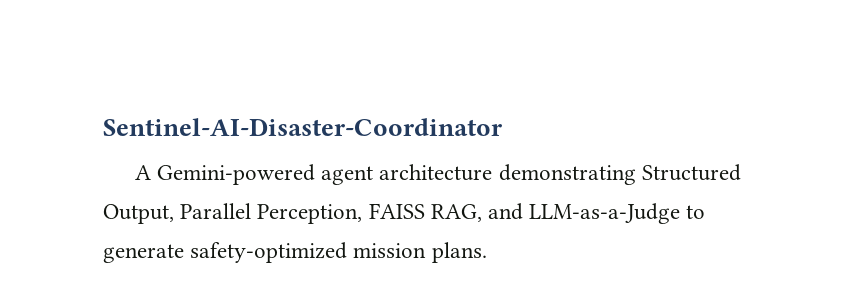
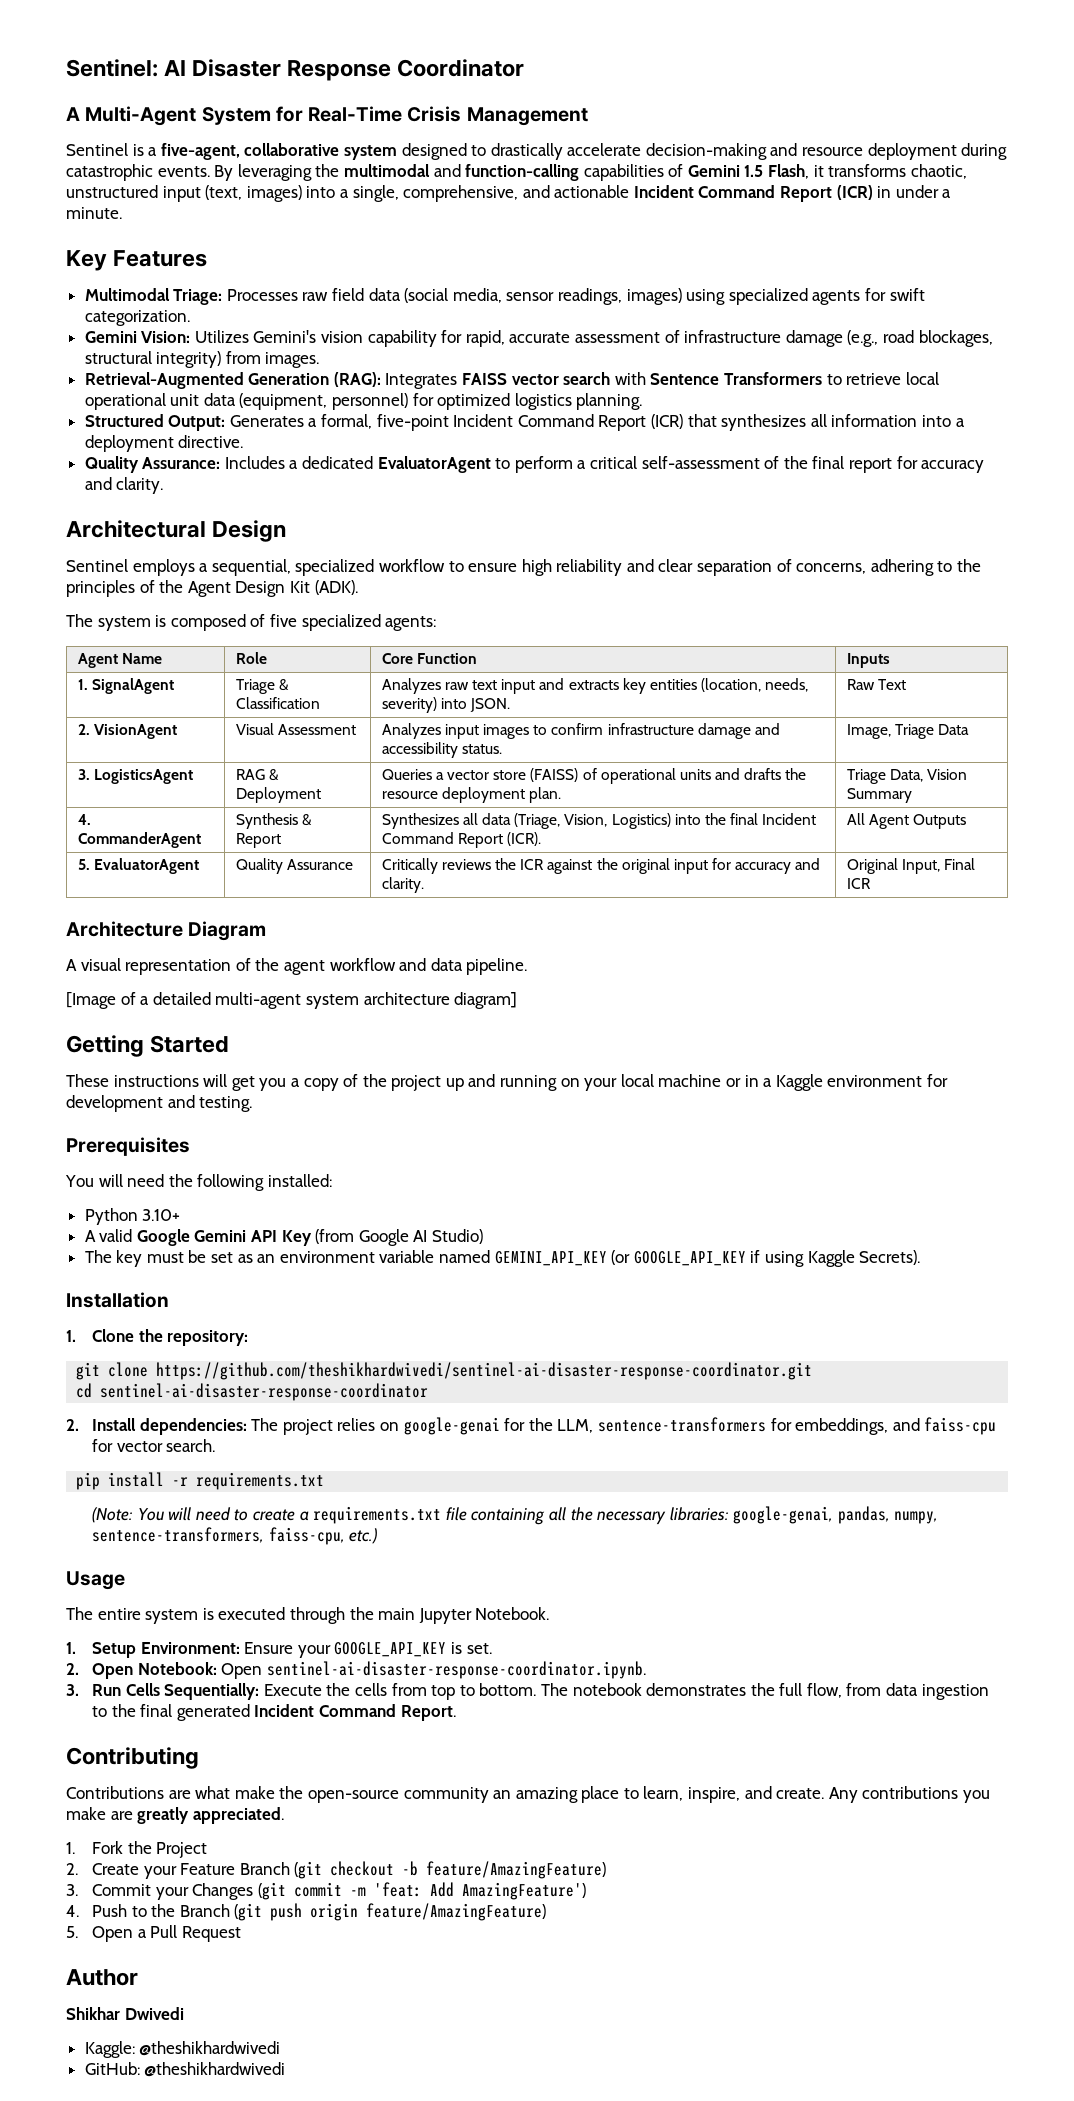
[103,118,503,136] [134,164,741,185] [103,203,706,224] [103,242,487,263] Sentinel-AI-Disaster-Coordinator // A Gemini-powered agent architecture demonstrating Structured Output, Parallel Perception, FAISS RAG, and LLM-as-a-Judge to generate safety-optimized mission plans. -> [66,59,525,81] [66,106,588,126] [66,143,1008,160] [66,164,967,181] [66,185,952,202] [66,207,122,219] [66,250,208,271] [84,288,925,305] [84,310,190,326] [84,330,993,347] [84,351,320,368] [84,372,939,389] [84,393,643,410] [84,414,965,431] [84,435,244,452] [84,456,985,473] [84,477,164,494] [66,520,287,542] [66,559,982,576] [66,580,358,597] [66,614,437,631] [77,653,162,668] [235,652,267,664] [381,653,477,664] [846,653,890,668] [77,678,174,694] [235,679,289,694] [235,697,320,709] [381,678,809,694] [381,697,510,713] [846,679,906,690] [77,724,177,739] [235,723,356,735] [381,723,780,739] [381,742,502,758] [846,724,969,739] [77,769,193,784] [235,769,279,781] [235,787,321,803] [381,768,807,784] [381,787,561,803] [846,769,967,784] [846,788,912,803] [77,814,91,825] [77,832,201,848] [235,813,312,829] [235,833,281,848] [381,813,817,829] [381,832,541,848] [846,813,966,829] [77,858,199,874] [235,858,353,874] [381,858,821,874] [381,877,424,893] [846,858,975,874] [846,878,871,889] [66,921,267,941] [66,958,528,975] [66,992,518,1009] [66,1035,230,1057] [66,1074,948,1091] [66,1095,253,1112] [66,1137,190,1156] [65,1174,332,1191] [84,1208,181,1225] [84,1229,484,1246] [84,1250,921,1267] [66,1292,169,1308] [66,1329,249,1346] [76,1362,813,1380] [76,1383,429,1401] [66,1417,997,1435] [92,1439,216,1452] [76,1472,325,1490] [92,1506,939,1525] [92,1527,378,1545] [66,1571,125,1590] [66,1607,550,1624] [66,1642,492,1658] [66,1661,646,1679] [66,1683,989,1700] [92,1704,456,1721] [66,1747,199,1769] [66,1786,991,1803] [66,1807,284,1824] [66,1841,208,1858] [66,1861,607,1879] [66,1882,586,1900] [66,1903,547,1921] [66,1925,241,1942] [66,1969,138,1986] [66,2007,184,2020] [84,2041,281,2058] [84,2062,286,2077] Sentinel: AI Disaster Response Coordinator // A Multi-Agent System for Real-Time Crisis Management // Sentinel is a five-agent, collaborative system designed to drastically accelerate decision-making and resource deployment during catastrophic events. By leveraging the multimodal and function-calling capabilities of Gemini 1.5 Flash, it transforms chaotic, unstructured input (text, images) into a single, comprehensive, and actionable Incident Command Report (ICR) in under a minute. // Key Features // Multimodal Triage: Processes raw field data (social media, sensor readings, images) using specialized agents for swift categorization. // Gemini Vision: Utilizes Gemini's vision capability for rapid, accurate assessment of infrastructure damage (e.g., road blockages, structural integrity) from images. // Retrieval-Augmented Generation (RAG): Integrates FAISS vector search with Sentence Transformers to retrieve local operational unit data (equipment, personnel) for optimized logistics planning. // Structured Output: Generates a formal, five-point Incident Command Report (ICR) that synthesizes all information into a deployment directive. // Quality Assurance: Includes a dedicated EvaluatorAgent to perform a critical self-assessment of the final report for accuracy and clarity. // Architectural Design // Sentinel employs a sequential, specialized workflow to ensure high reliability and clear separation of concerns, adhering to the principles of the Agent Design Kit (ADK). // The system is composed of five specialized agents: // Agent Name | Role | Core Function | Inputs // 1. SignalAgent | Triage & Classification | Analyzes raw text input and extracts key entities (location, needs, severity) into JSON. | Raw Text // 2. VisionAgent | Visual Assessment | Analyzes input images to confirm infrastructure damage and accessibility status. | Image, Triage Data // 3. LogisticsAgent | RAG & Deployment | Queries a vector store (FAISS) of operational units and drafts the resource deployment plan. | Triage Data, Vision Summary // 4. CommanderAgent | Synthesis & Report | Synthesizes all data (Triage, Vision, Logistics) into the final Incident Command Report (ICR). | All Agent Outputs // 5. EvaluatorAgent | Quality Assurance | Critically reviews the ICR against the original input for accuracy and clarity. | Original Input, Final ICR // Architecture Diagram // A visual representation of the agent workflow and data pipeline. // [Image of a detailed multi-agent system architecture diagram] // Getting Started // These instructions will get you a copy of the project up and running on your local machine or in a Kaggle environment for development and testing. // Prerequisites // You will need the following installed: // Python 3.10+ // A valid Google Gemini API Key (from Google AI Studio) // The key must be set as an environment variable named GEMINI_API_KEY (or GOOGLE_API_KEY if using Kaggle Secrets). // Installation // 1. Clone the repository: // git clone https://github.com/theshikhardwivedi/sentinel-ai-disaster-response-coordinator.git // cd sentinel-ai-disaster-response-coordinator // 2. Install dependencies: The project relies on google-genai for the LLM, sentence-transformers for embeddings, and faiss-cpu for vector search. // pip install -r requirements.txt // (Note: You will need to create a requirements.txt file containing all the necessary libraries: google-genai, pandas, numpy, sentence-transformers, faiss-cpu, etc.) // Usage // The entire system is executed through the main Jupyter Notebook. // 1. Setup Environment: Ensure your GOOGLE_API_KEY is set. // 2. Open Notebook: Open sentinel-ai-disaster-response-coordinator.ipynb. // 3. Run Cells Sequentially: Execute the cells from top to bottom. The notebook demonstrates the full flow, from data ingestion to the final generated Incident Command Report. // Contributing // Contributions are what make the open-source community an amazing place to learn, inspire, and create. Any contributions you make are greatly appreciated. // 1. Fork the Project // 2. Create your Feature Branch (git checkout -b feature/AmazingFeature) // 3. Commit your Changes (git commit -m 'feat: Add AmazingFeature') // 4. Push to the Branch (git push origin feature/AmazingFeature) // 5. Open a Pull Request // Author // Shikhar Dwivedi // Kaggle: @theshikhardwivedi // GitHub: @theshikhardwivedi

